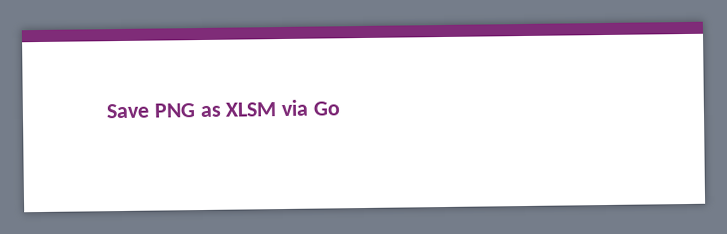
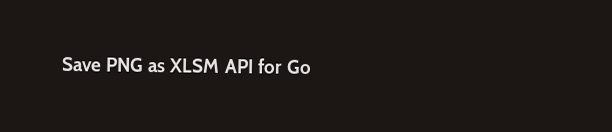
[281,99,309,117] via -> [223,58,283,74] API for

